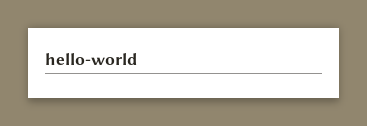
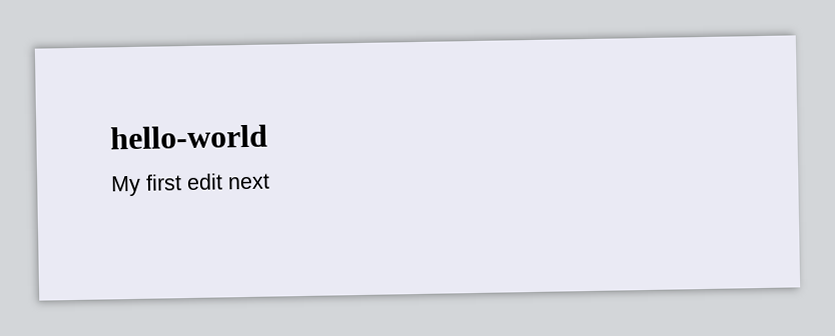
(137, 59) none -> [111,173,270,197] // My first edit next

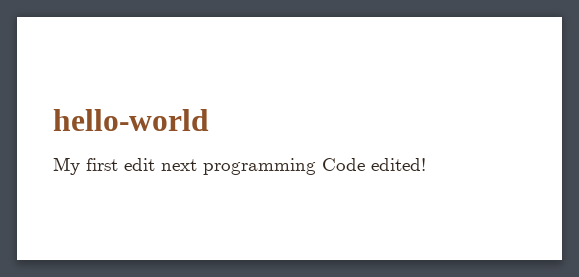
(270, 181) none -> [203,158,426,175] programming Code edited!

